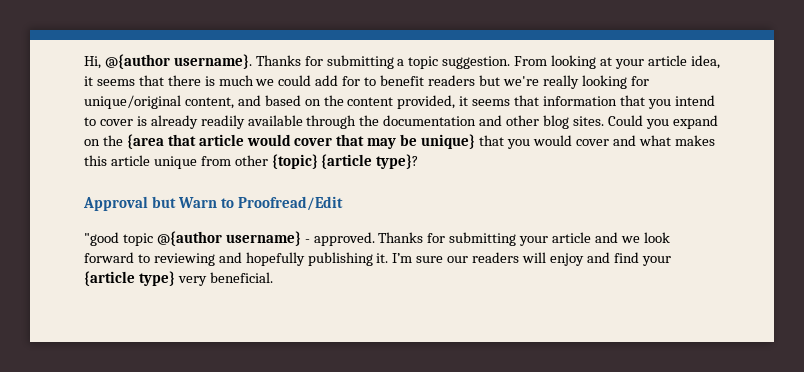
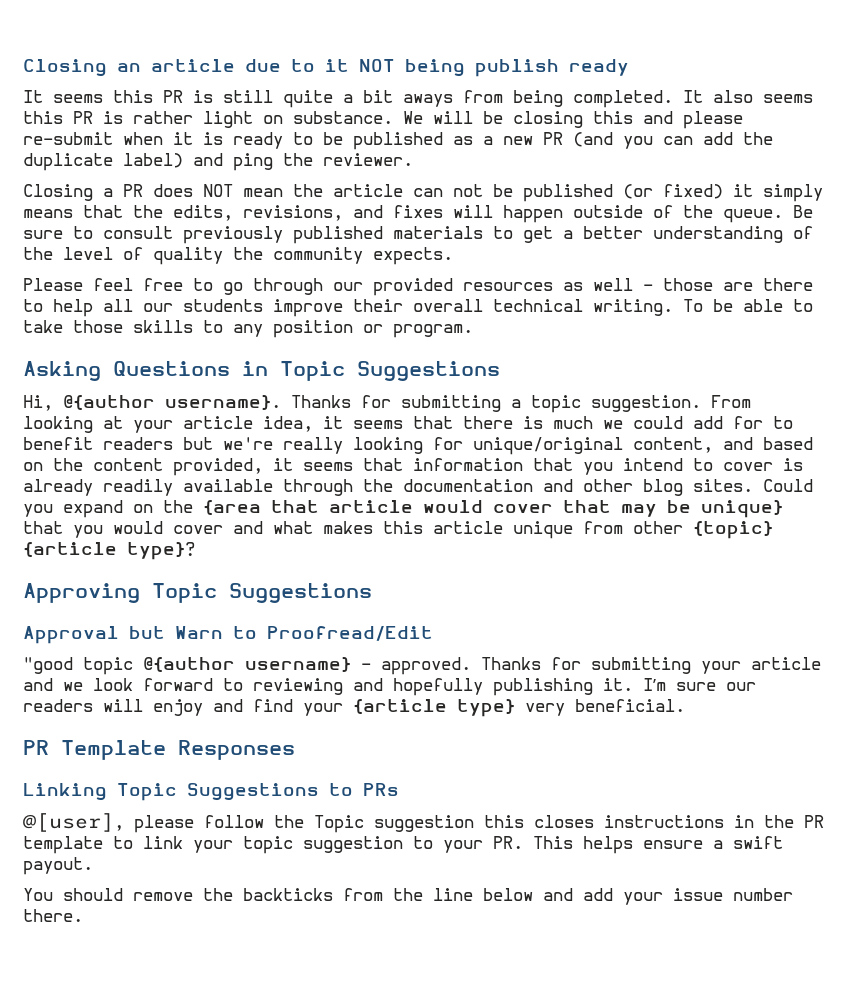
(84, 62) none -> [23,59,629,77] [23,90,813,108] [23,111,743,129] [23,132,773,150] [23,153,413,171] [23,184,823,202] [23,205,813,223] [23,226,813,244] [23,247,453,265] [23,278,813,296] [23,299,813,317] [23,320,473,338] [23,361,500,381] Closing an article due to it NOT being publish ready // It seems this PR is still quite a bit aways from being completed. It also seems this PR is rather light on substance. We will be closing this and please re-submit when it is ready to be published as a new PR (and you can add the duplicate label) and ping the reviewer. // Closing a PR does NOT mean the article can not be published (or fixed) it simply means that the edits, revisions, and fixes will happen outside of the queue. Be sure to consult previously published materials to get a better understanding of the level of quality the community expects. // Please feel free to go through our provided resources as well - those are there to help all our students improve their overall technical writing. To be able to take those skills to any position or program. // Asking Questions in Topic Suggestions //
(419, 161) none -> [23,583,372,603] // Approving Topic Suggestions
(273, 277) none -> [23,740,295,760] [23,783,399,801] [23,813,824,833] [23,836,783,854] [23,857,93,875] [23,888,793,905] [23,909,83,922] // PR Template Responses // Linking Topic Suggestions to PRs // @[user], please follow the Topic suggestion this closes instructions in the PR template to link your topic suggestion to your PR. This helps ensure a swift payout. // You should remove the backticks from the line below and add your issue number there.

